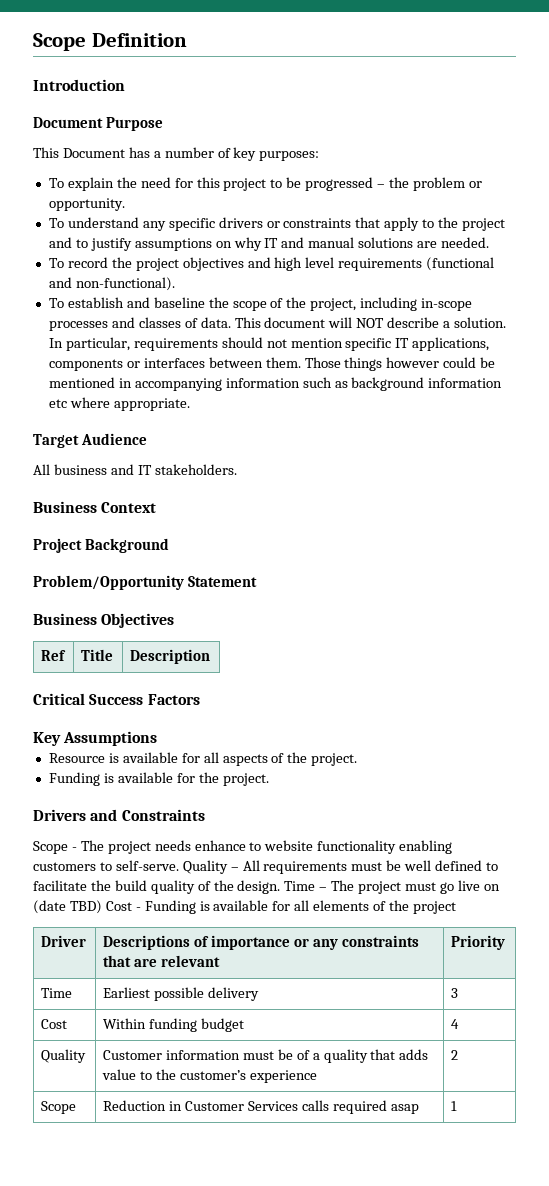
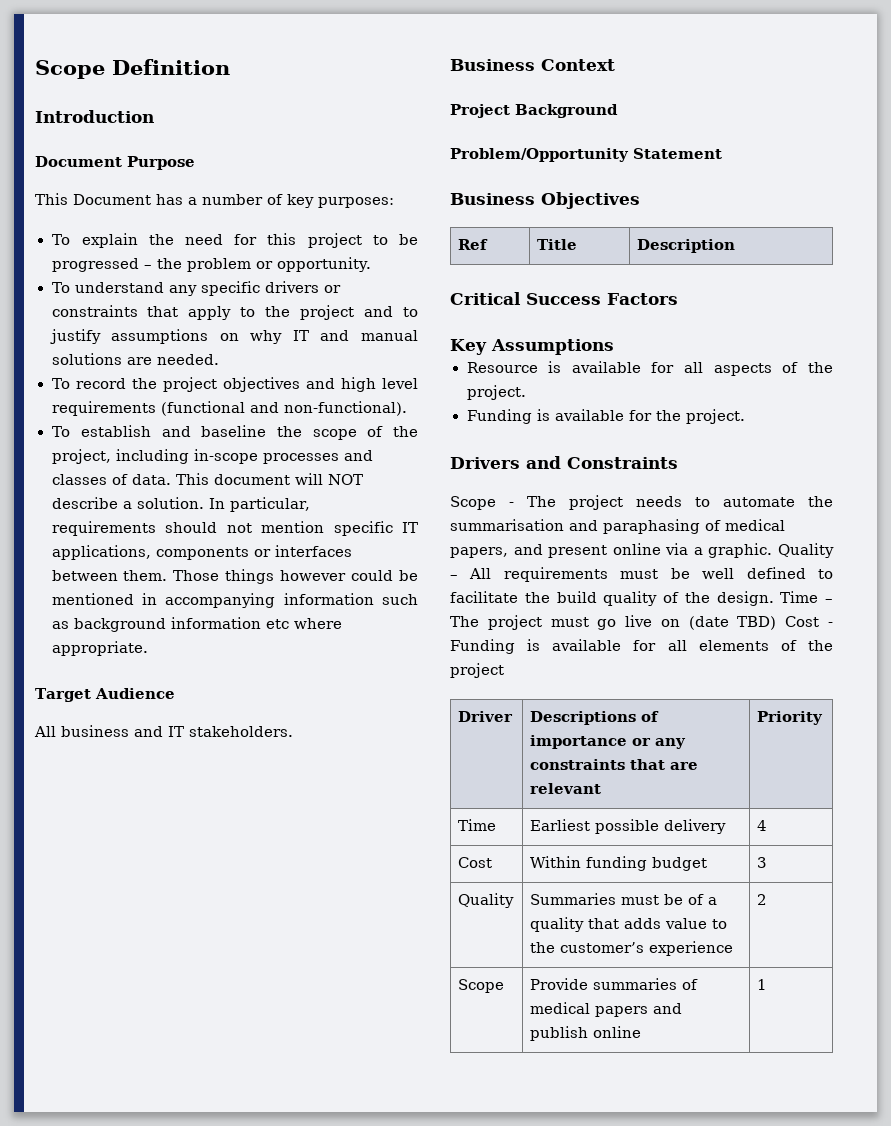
[194,840,453,854] [33,860,179,871] enhance to website functionality enabling customers to self-serve. -> [695,496,833,507] [450,519,785,534] [450,543,773,558] to automate the summarisation and paraphasing of medical papers, and present online via a graphic.
[451,988,459,998] 3 -> [757,820,768,831] 4
[451,1019,460,1029] 4 -> [757,857,768,868] 3
[103,1050,240,1060] Customer information -> [530,893,617,905] Summaries
[103,1100,419,1114] Reduction in Customer Services calls required asap -> [530,978,699,990] [530,1002,683,1017] [530,1026,642,1041] Provide summaries of medical papers and publish online

